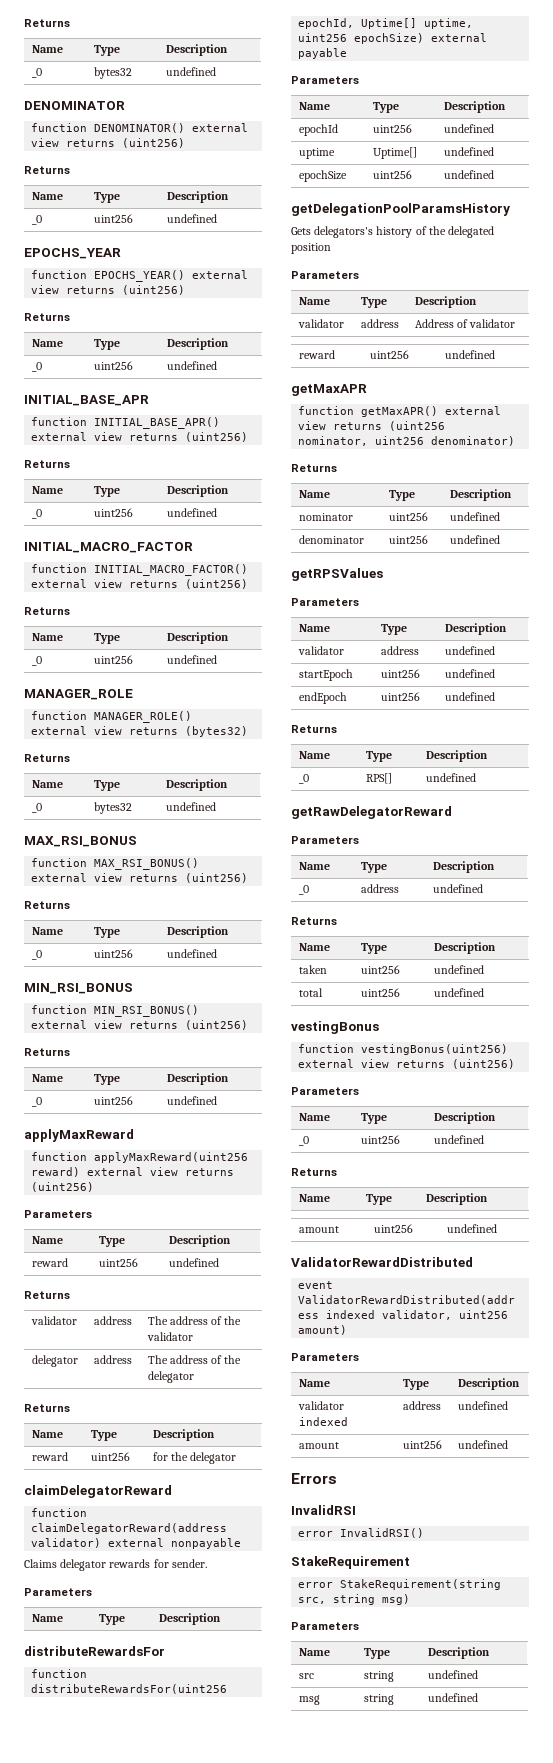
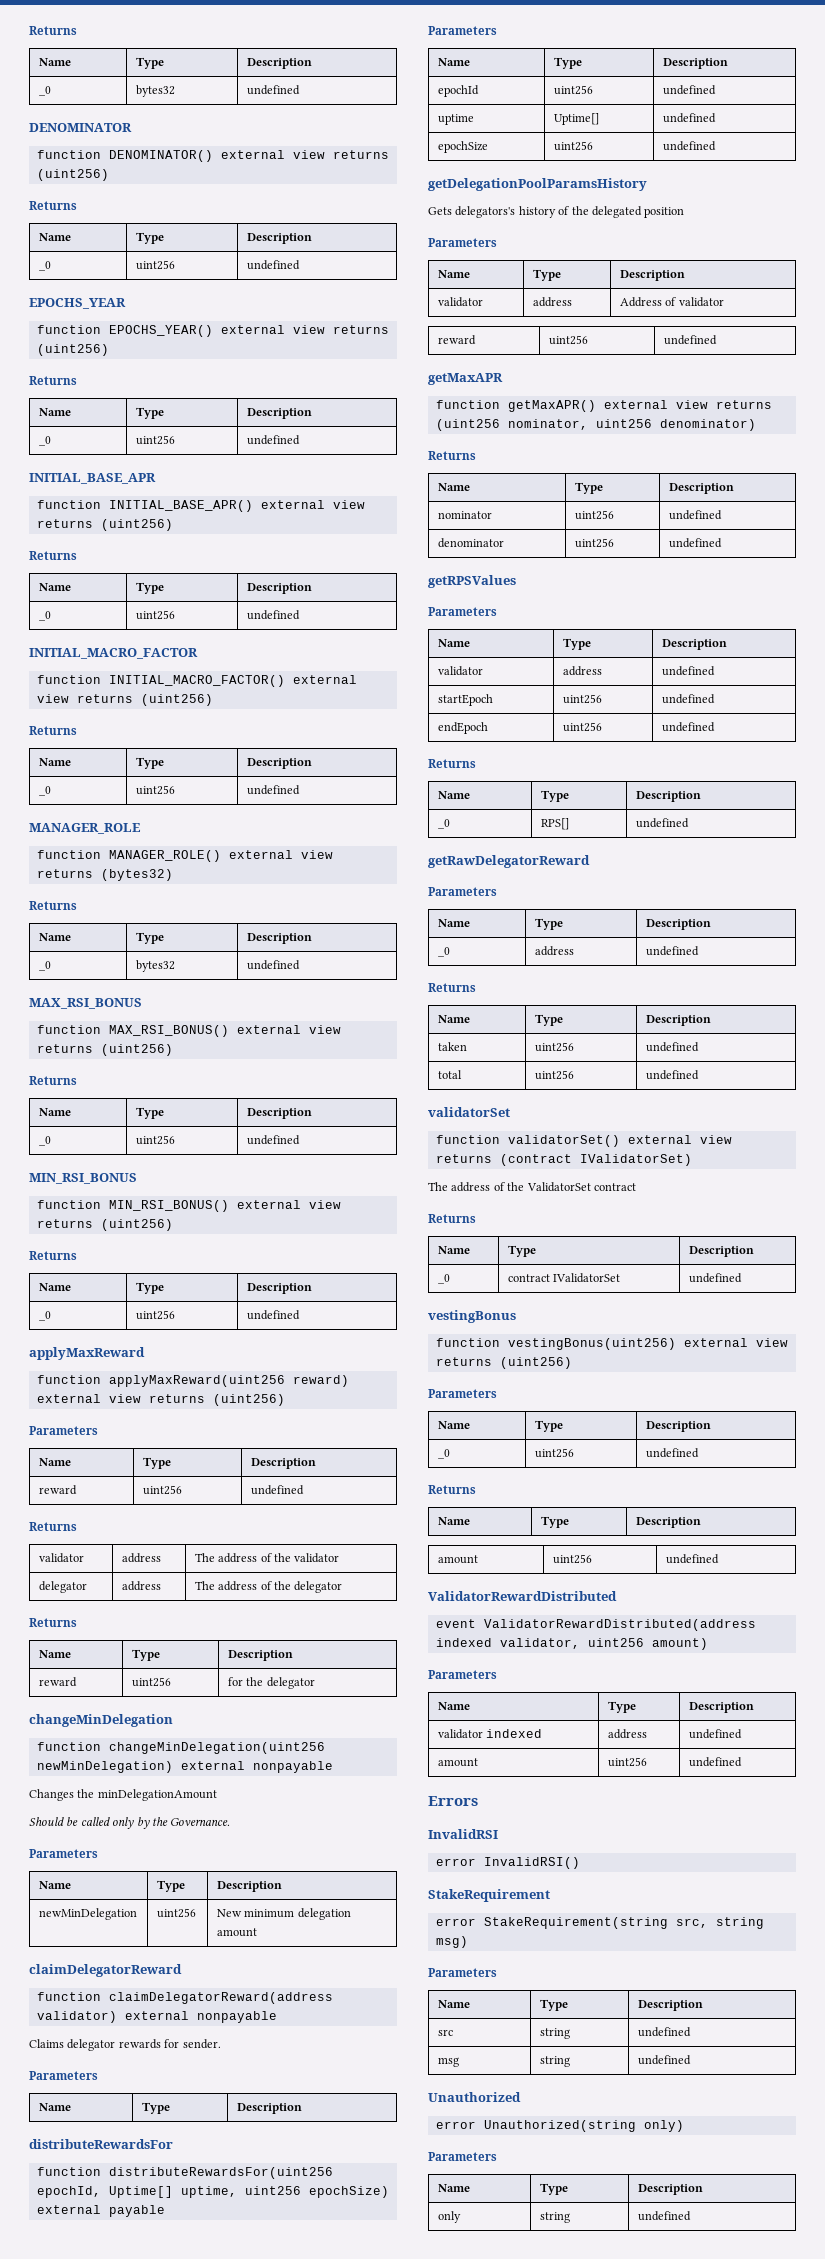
(237, 1458) none -> [29,1714,173,1727] [36,1742,325,1754] [36,1761,333,1773] [29,1789,217,1801] [29,1817,231,1829] [29,1849,98,1858] [38,1881,71,1889] [156,1880,185,1892] [216,1881,282,1892] [38,1908,137,1920] [156,1908,196,1918] [216,1908,351,1920] [216,1928,257,1937] // changeMinDelegation // function changeMinDelegation(uint256 newMinDelegation) external nonpayable // Changes the minDelegationAmount // Should be called only by the Governance. // Parameters // Name | Type | Description // newMinDelegation | uint256 | New minimum delegation amount
(484, 992) none -> [428,1107,510,1117] [435,1135,732,1147] [435,1154,692,1166] [428,1182,636,1192] [428,1214,476,1223] [437,1246,470,1254] [507,1245,536,1257] [688,1246,754,1257] [437,1274,450,1284] [507,1273,621,1283] [688,1273,742,1283] // validatorSet // function validatorSet() external view returns (contract IValidatorSet) // The address of the ValidatorSet contract // Returns // Name | Type | Description // _0 | contract IValidatorSet | undefined
(478, 1697) none -> [428,2092,521,2102] [435,2120,684,2132] [428,2152,497,2161] [437,2184,470,2192] [539,2183,568,2195] [637,2184,703,2195] [437,2211,461,2223] [539,2212,570,2223] [637,2211,691,2221] // Unauthorized // error Unauthorized(string only) // Parameters // Name | Type | Description // only | string | undefined

